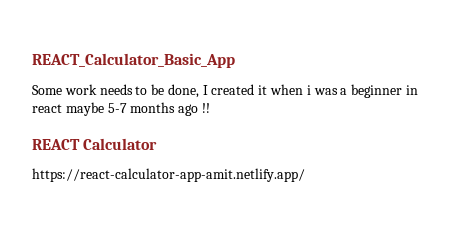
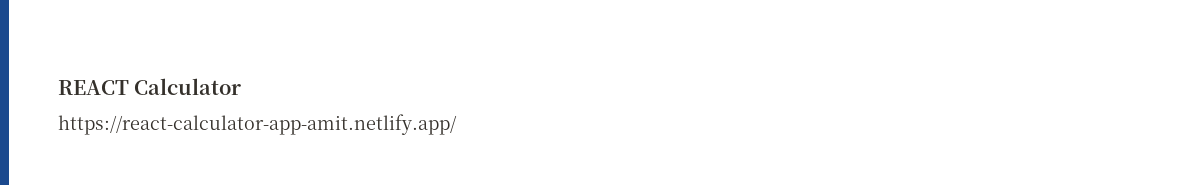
[32,53,235,68] [32,84,418,98] [32,102,210,116] REACT_Calculator_Basic_App // Some work needs to be done, I created it when i was a beginner in react maybe 5-7 months ago !! // -> (58, 87) none

